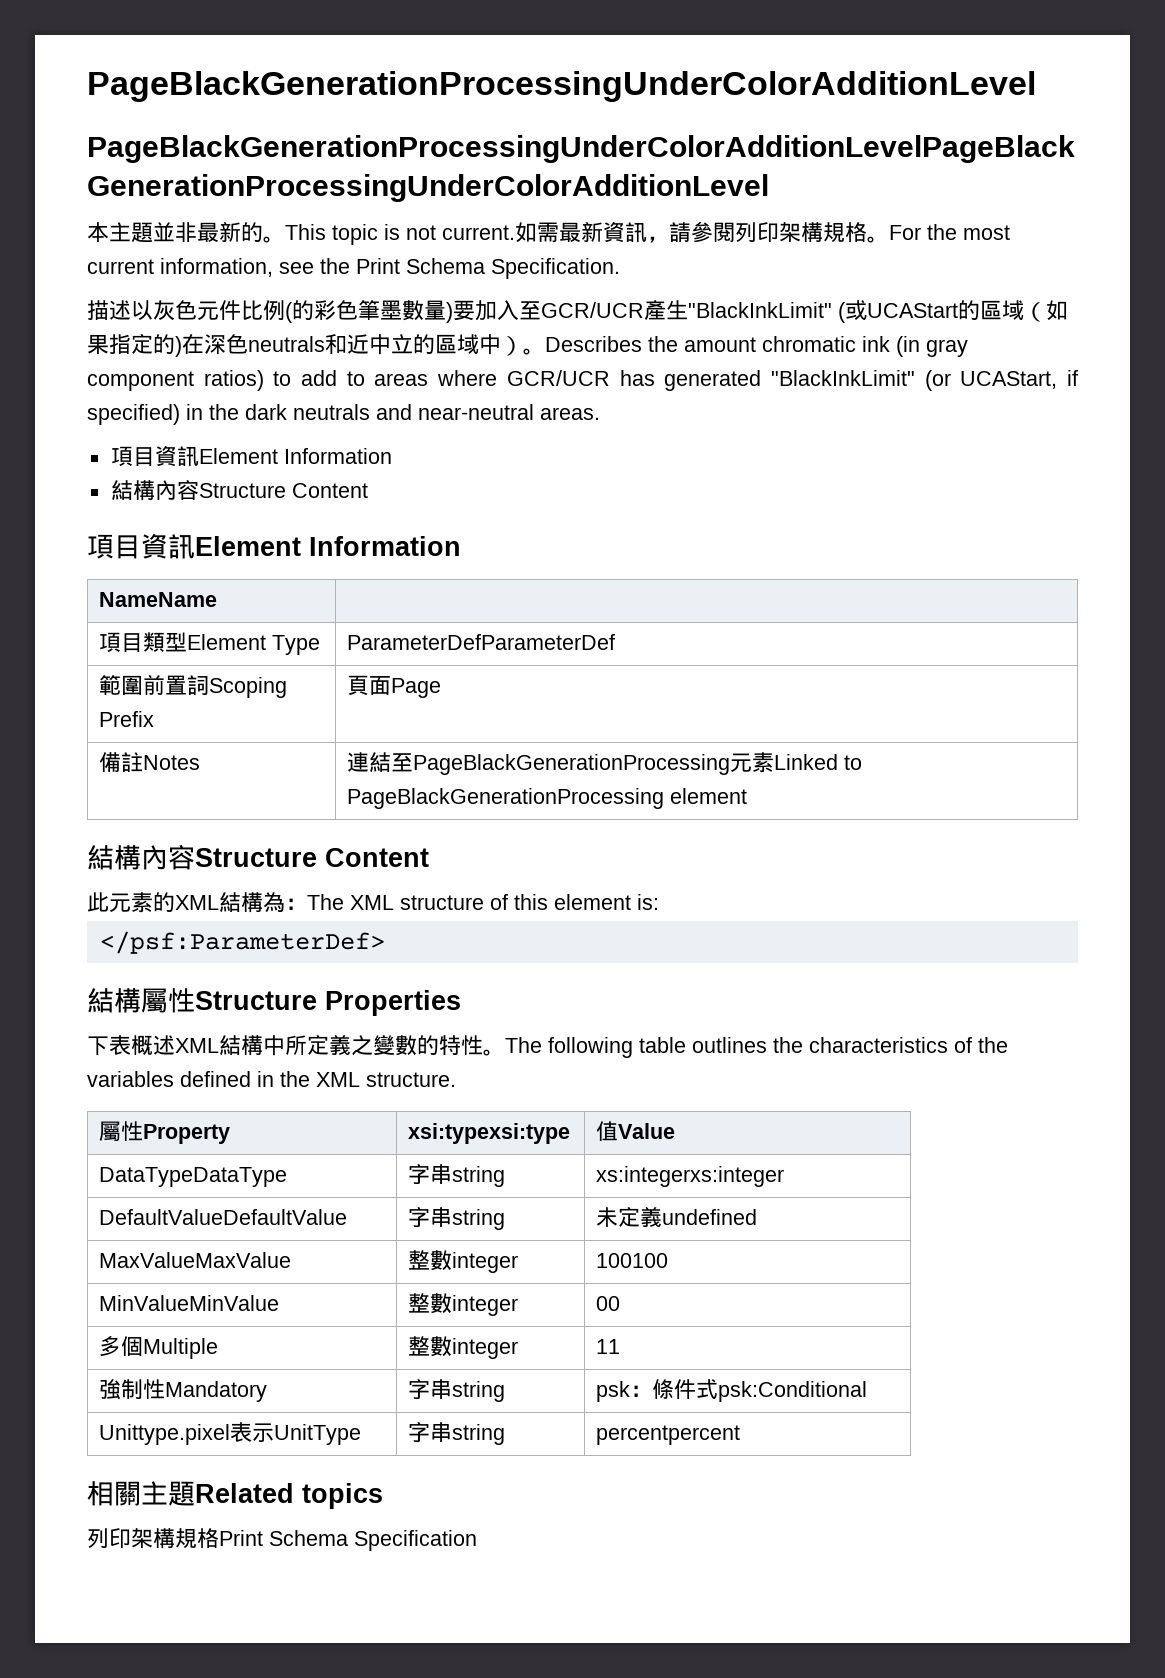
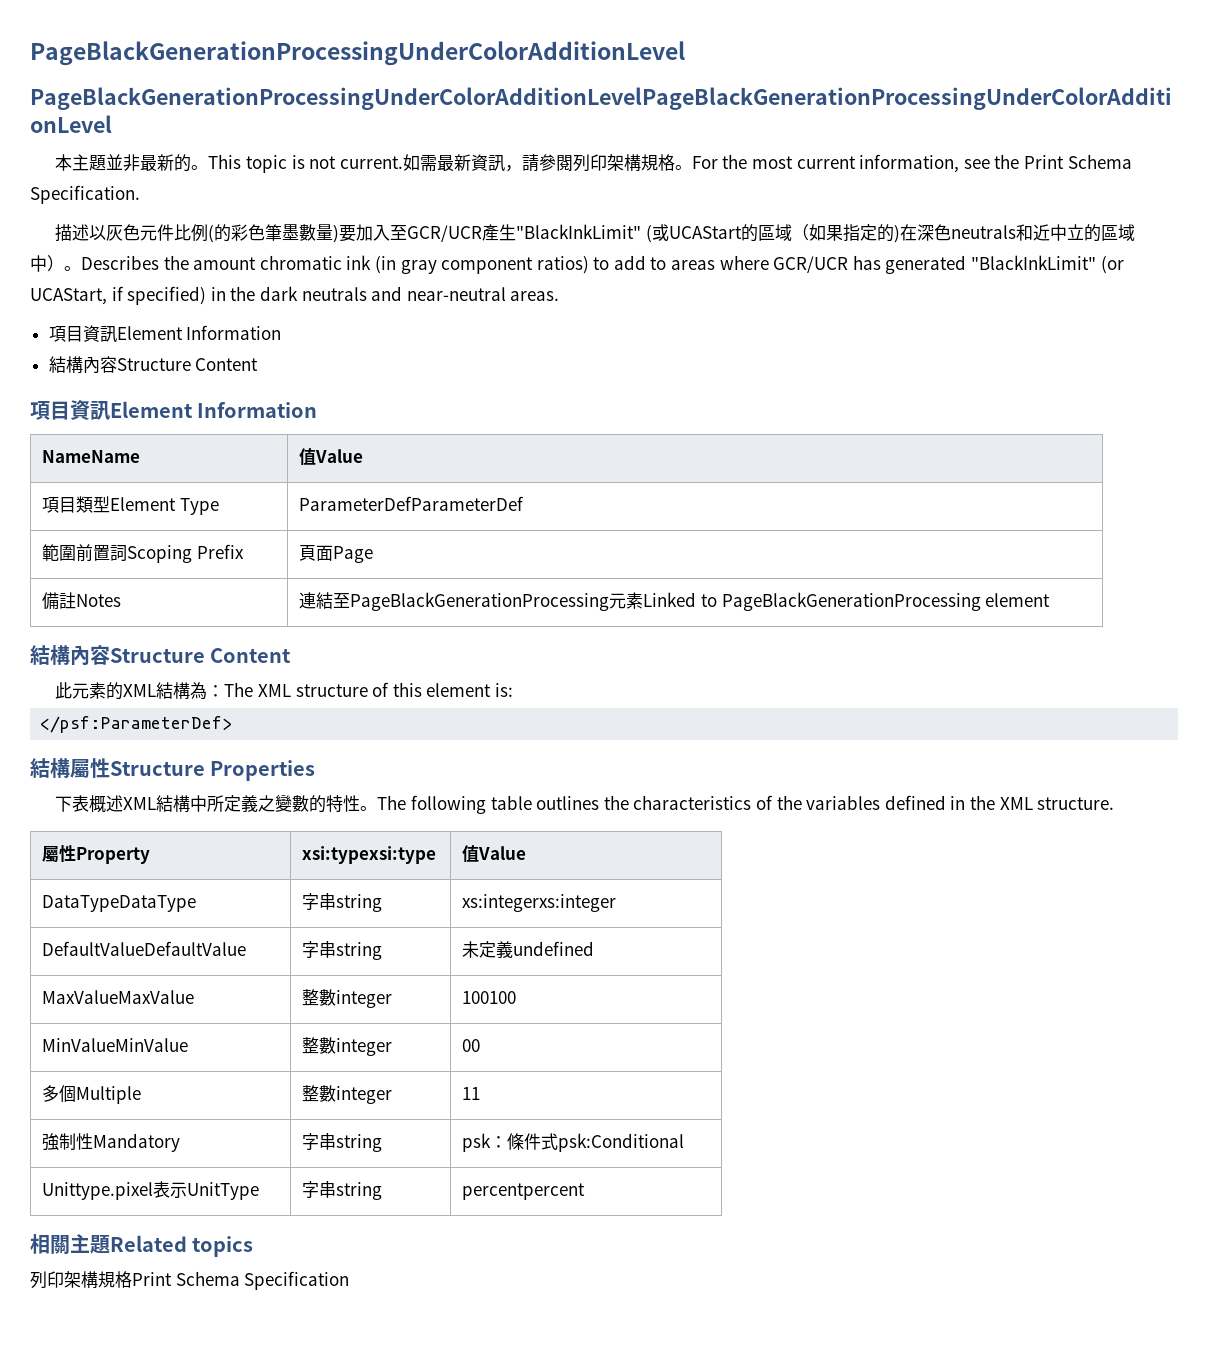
(218, 599) none -> [299,448,364,466] 值Value

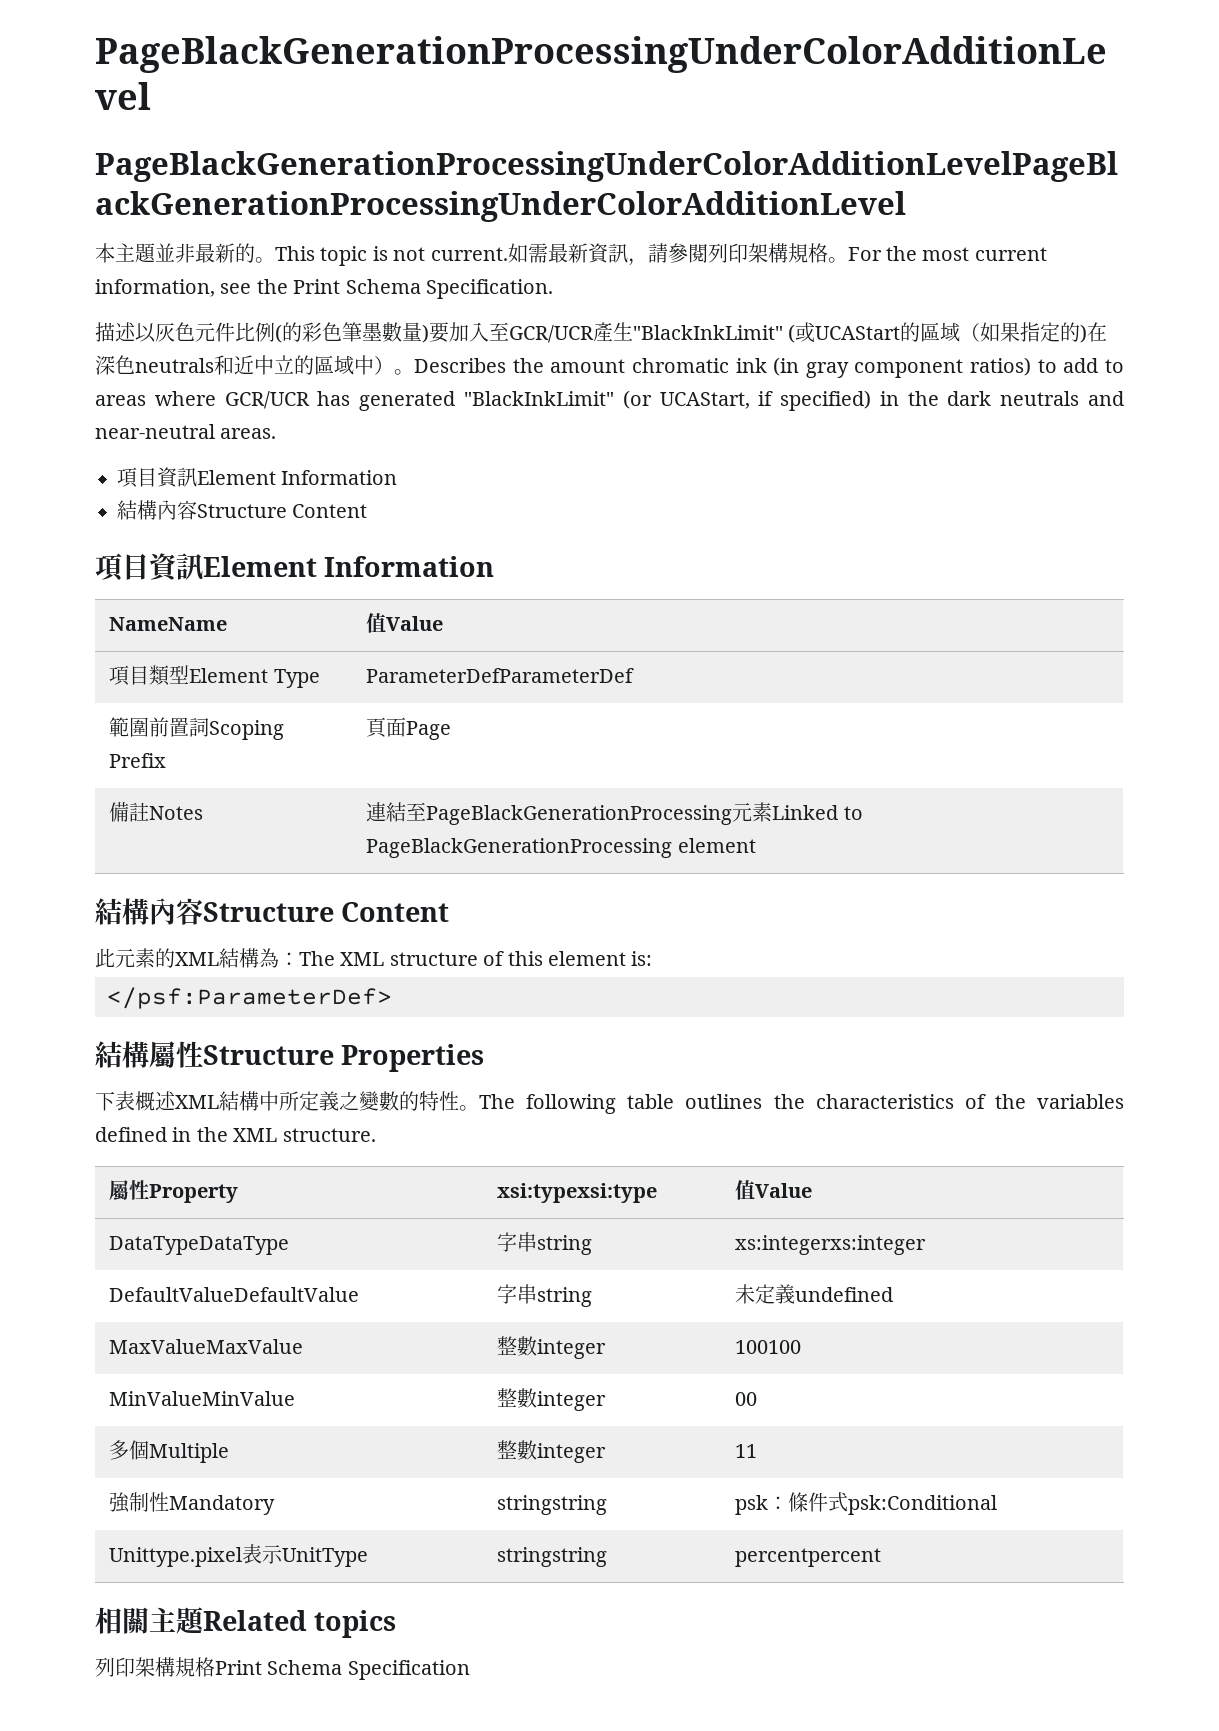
[302,1133,383,1152] 字串string -> [497,1495,608,1515] stringstring
[302,1181,383,1200] 字串string -> [497,1547,608,1567] stringstring

